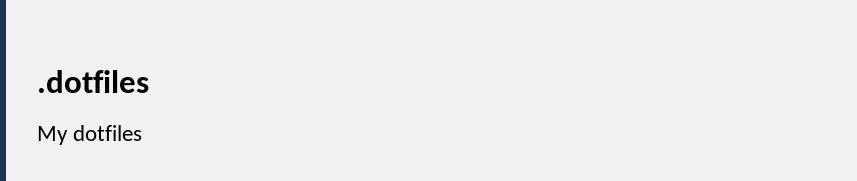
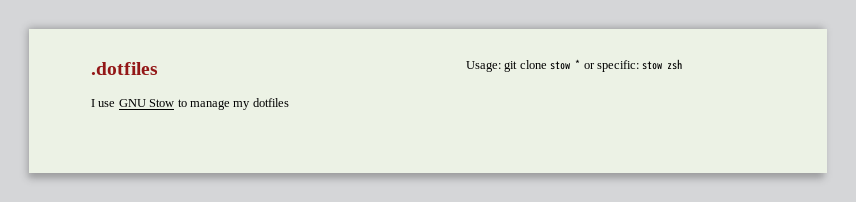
[37,125,143,145] My dotfiles -> [91,98,289,110] [466,59,683,72] I use GNU Stow to manage my dotfiles // Usage: git clone stow * or specific: stow zsh

